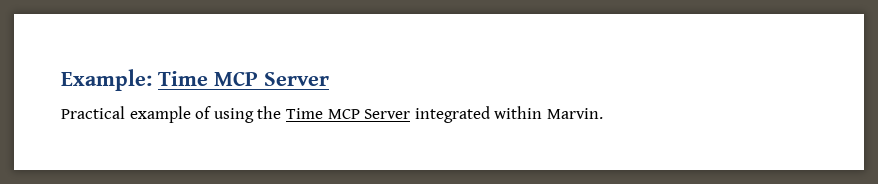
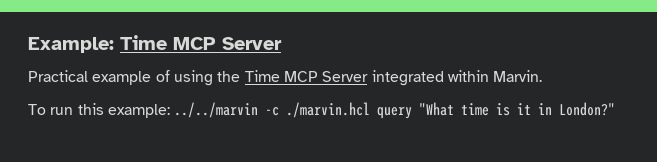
(603, 113) none -> [28,102,616,119] // To run this example: ../../marvin -c ./marvin.hcl query "What time is it in London?"

